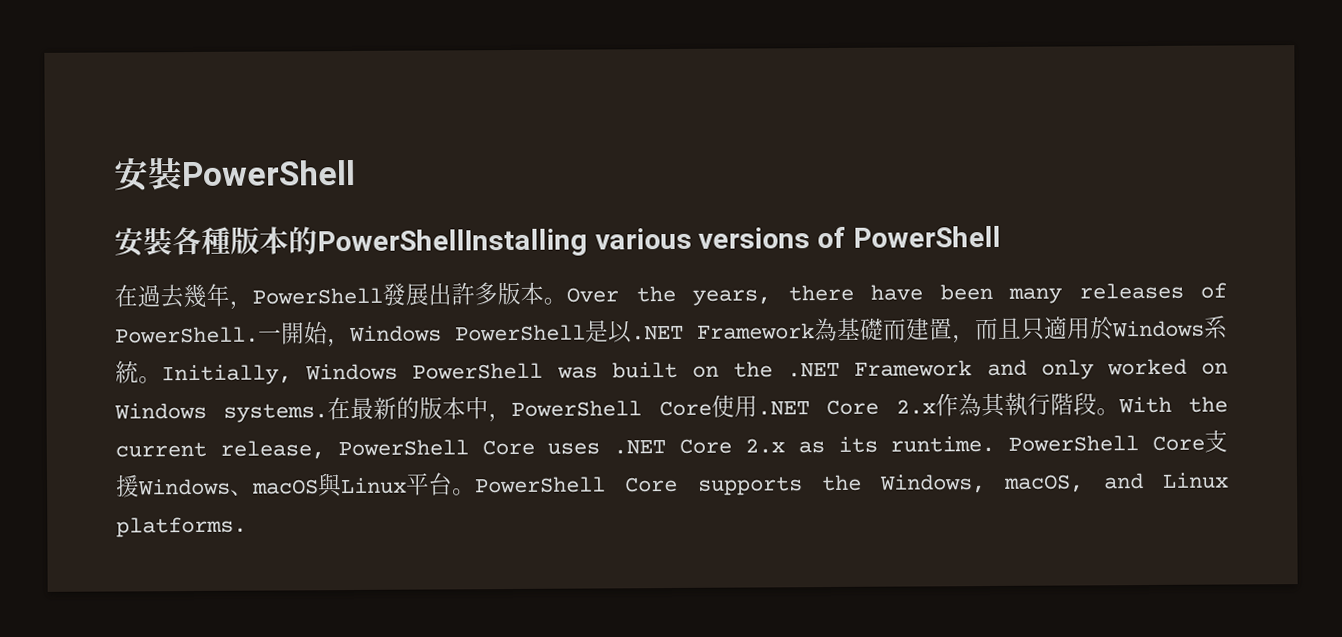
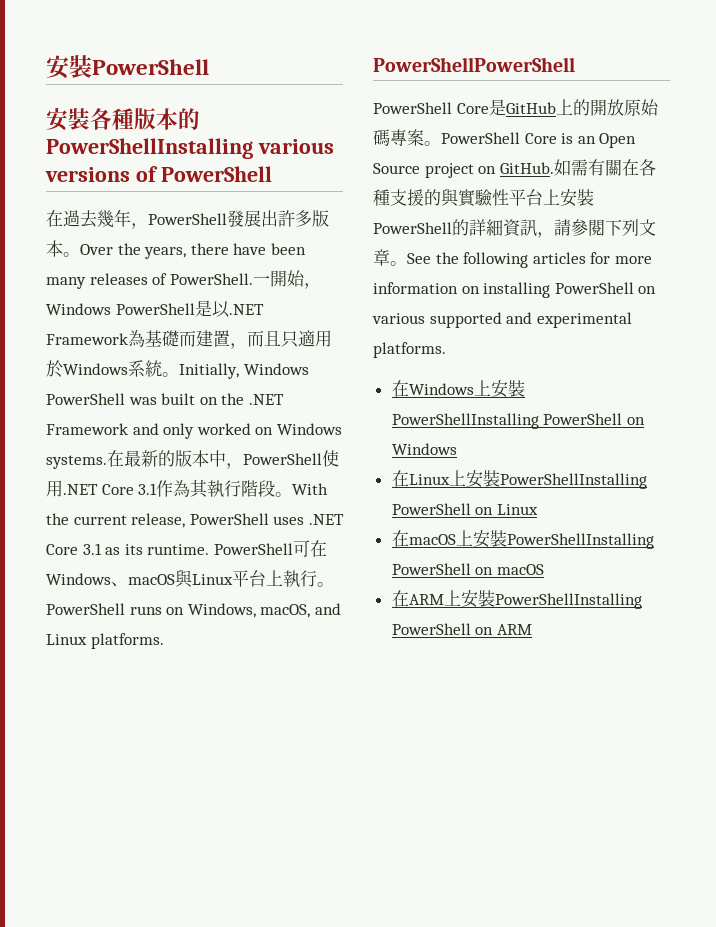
[658,400,712,417] Core -> (322, 459) none
[895,399,936,415] 2.x -> [138,483,158,495] 3.1
[481,439,535,456] Core -> (269, 519) none
[744,438,785,454] 2.x -> [82,543,102,555] 3.1
[1152,429,1228,453] [115,474,140,498] Core支援 -> [292,540,327,557] 可在
[452,474,862,496] 。PowerShell Core supports the -> [266,570,334,587] [46,603,185,615] 上執行。PowerShell runs on
(247, 527) none -> [373,57,575,72] [373,99,659,116] [373,129,637,148] [373,159,656,178] [373,189,594,207] [373,219,656,238] [373,249,652,268] [373,282,657,298] [372,312,632,328] [373,342,446,358] [391,380,525,398] [391,413,645,429] [391,443,457,455] [391,470,647,489] [391,503,538,515] [391,530,654,549] [391,563,544,575] [391,590,642,609] [391,623,532,635] // PowerShellPowerShell // PowerShell Core是GitHub上的開放原始碼專案。PowerShell Core is an Open Source project on GitHub.如需有關在各種支援的與實驗性平台上安裝PowerShell的詳細資訊，請參閱下列文章。See the following articles for more information on installing PowerShell on various supported and experimental platforms. // 在Windows上安裝PowerShellInstalling PowerShell on Windows // 在Linux上安裝PowerShellInstalling PowerShell on Linux // 在macOS上安裝PowerShellInstalling PowerShell on macOS // 在ARM上安裝PowerShellInstalling PowerShell on ARM

